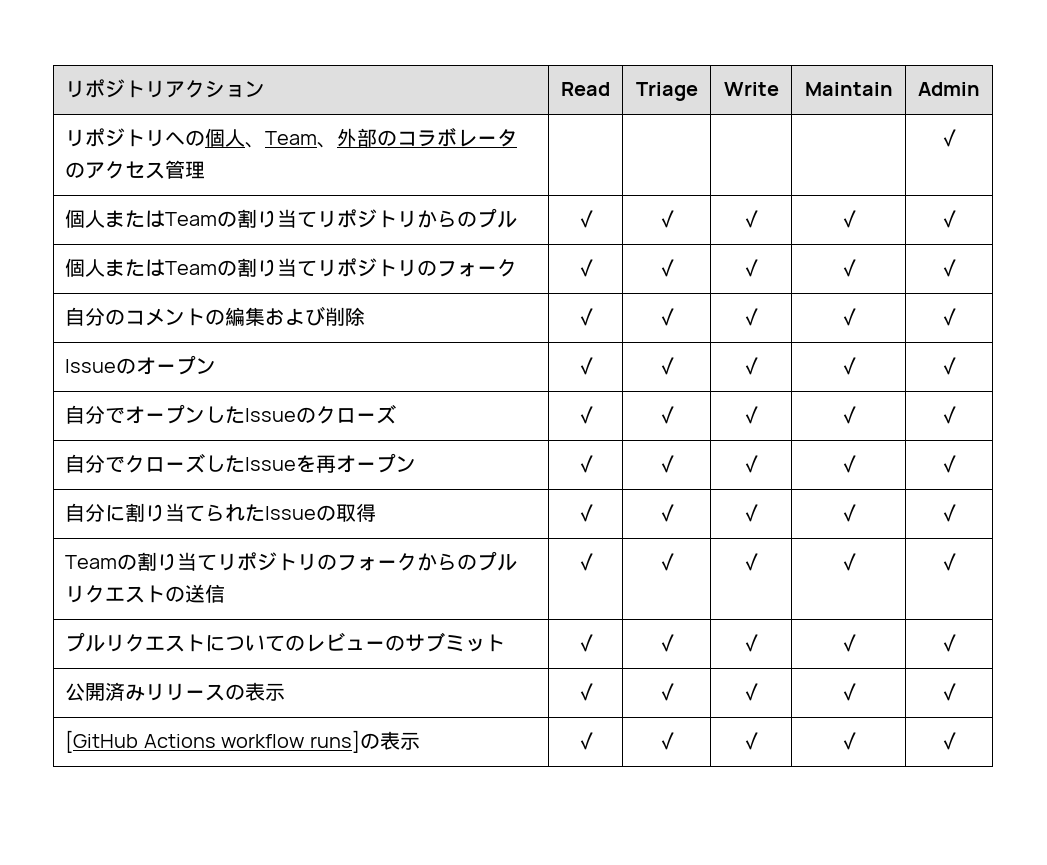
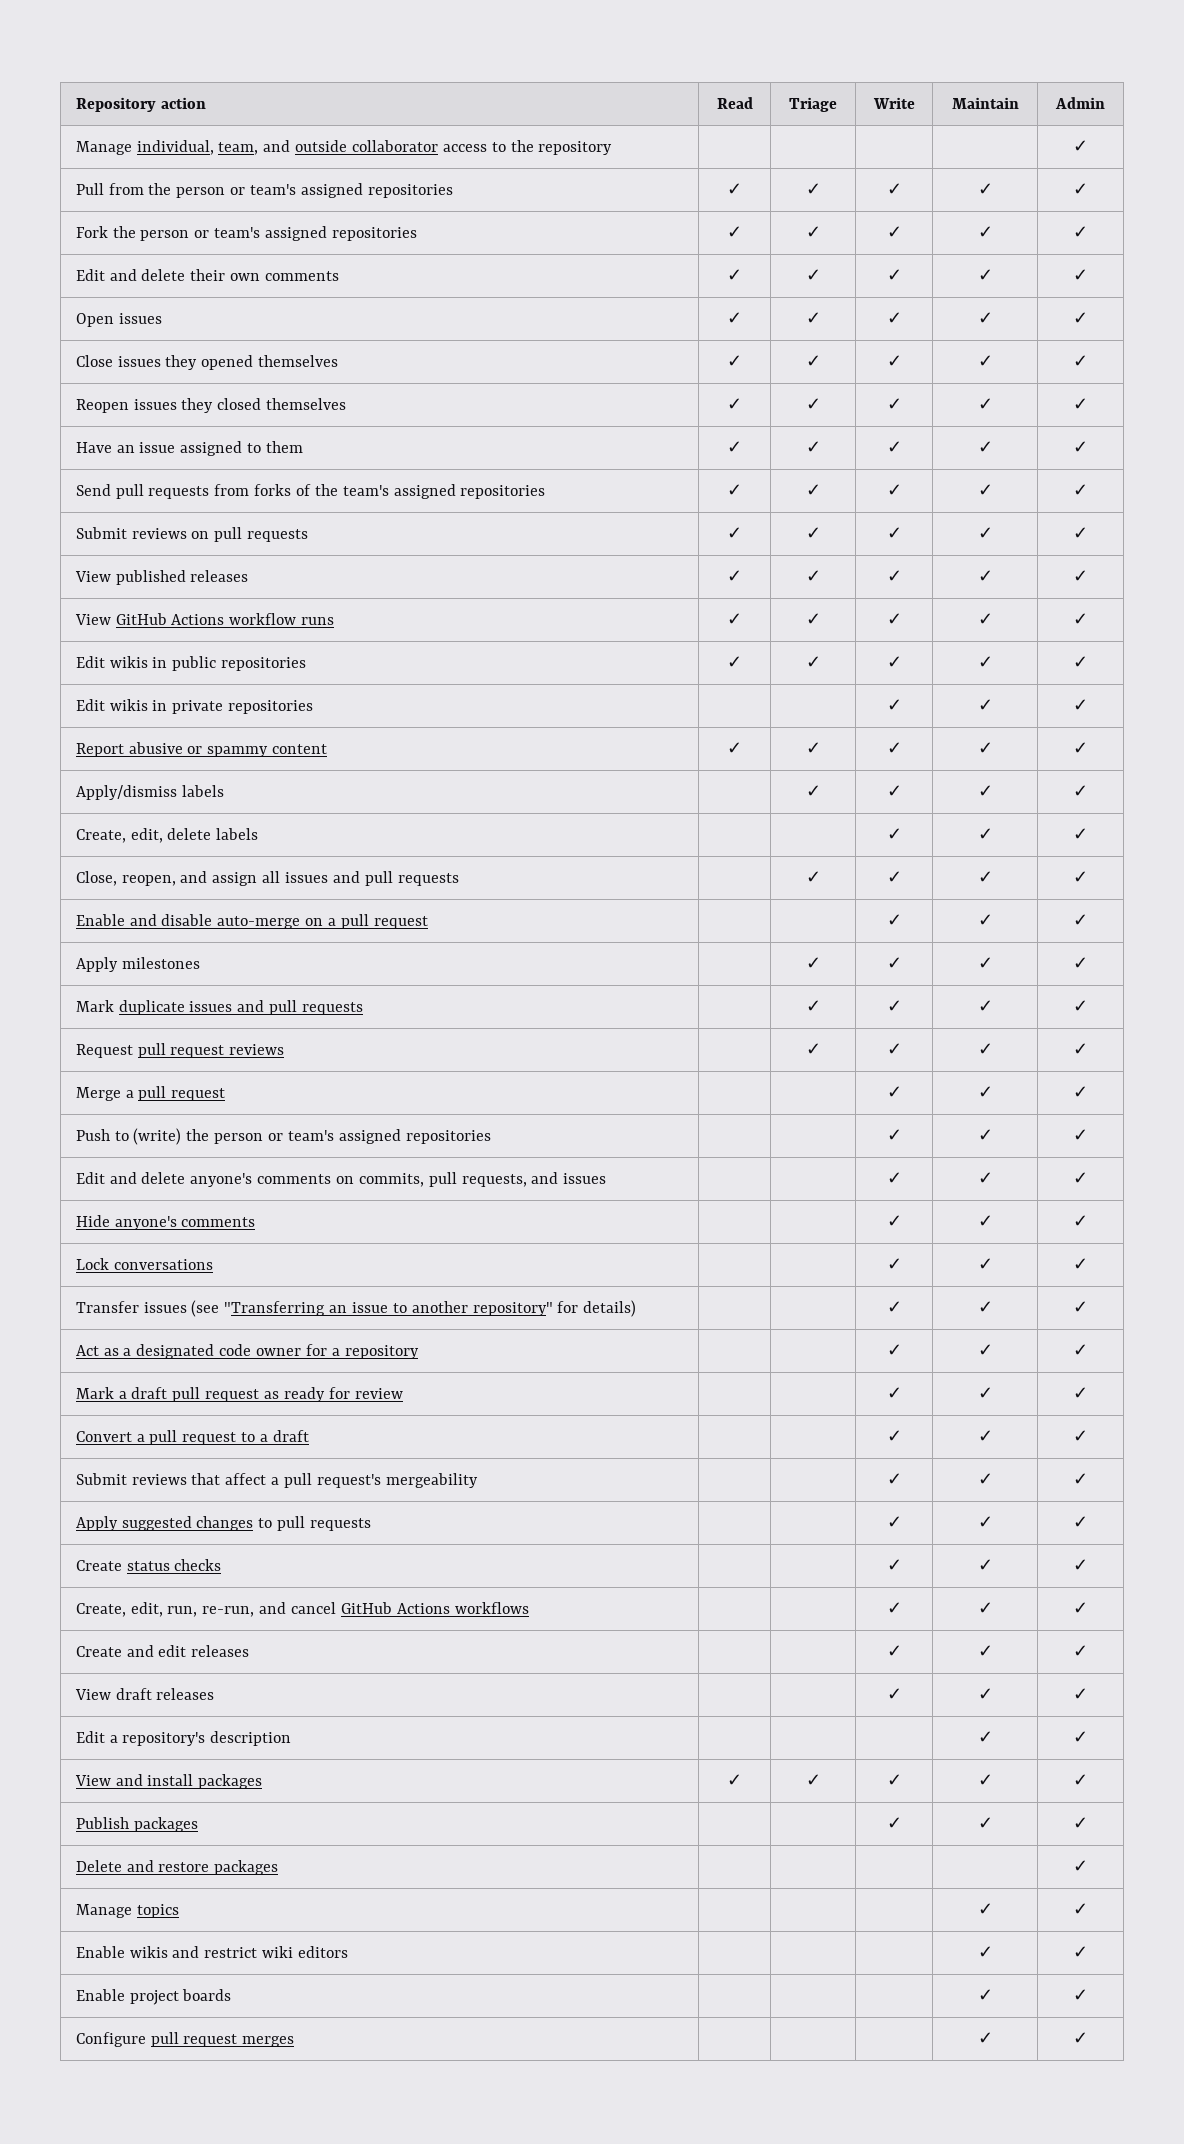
[65,79,266,98] リポジトリアクション -> [75,97,206,112] Repository action
[65,127,518,148] [65,160,206,179] [939,129,959,147] [65,208,518,228] [575,210,596,228] [656,210,677,228] [741,210,761,228] [838,210,859,228] [939,210,959,228] [65,258,518,277] [575,259,596,277] [656,259,677,277] [741,259,761,277] [838,259,859,277] [939,259,959,277] [65,306,366,326] [575,308,596,326] [656,308,677,326] [741,308,761,326] [838,308,859,326] [939,308,959,326] [65,355,217,375] [575,357,596,375] [656,357,677,375] [741,357,761,375] [838,357,859,375] [939,357,959,375] [65,404,397,424] [575,406,596,424] [656,406,677,424] [741,406,761,424] [838,406,859,424] [939,406,959,424] [65,453,417,473] [575,455,596,473] [656,455,677,473] [741,455,761,473] [838,455,859,473] [939,455,959,473] [65,503,377,522] [575,504,596,522] [656,504,677,522] [741,504,761,522] [838,504,859,522] [939,504,959,522] [65,551,518,571] [65,584,226,603] [575,553,596,571] [656,553,677,571] [741,553,761,571] [838,553,859,571] [939,553,959,571] [65,632,506,652] [575,634,596,652] [656,634,677,652] [741,634,761,652] [838,634,859,652] [939,634,959,652] [65,682,286,701] [575,683,596,701] [656,683,677,701] [741,683,761,701] [838,683,859,701] [939,683,959,701] [65,730,420,753] [575,732,596,750] [656,732,677,750] [741,732,761,750] [838,732,859,750] [939,732,959,750] リポジトリへの個人、Team、外部のコラボレータのアクセス管理 | | | | | ✓ // 個人またはTeamの割り当てリポジトリからのプル | ✓ | ✓ | ✓ | ✓ | ✓ // 個人またはTeamの割り当てリポジトリのフォーク | ✓ | ✓ | ✓ | ✓ | ✓ // 自分のコメントの編集および削除 | ✓ | ✓ | ✓ | ✓ | ✓ // Issueのオープン | ✓ | ✓ | ✓ | ✓ | ✓ // 自分でオープンしたIssueのクローズ | ✓ | ✓ | ✓ | ✓ | ✓ // 自分でクローズしたIssueを再オープン | ✓ | ✓ | ✓ | ✓ | ✓ // 自分に割り当てられたIssueの取得 | ✓ | ✓ | ✓ | ✓ | ✓ // Teamの割り当てリポジトリのフォークからのプルリクエストの送信 | ✓ | ✓ | ✓ | ✓ | ✓ // プルリクエストについてのレビューのサブミット | ✓ | ✓ | ✓ | ✓ | ✓ // 公開済みリリースの表示 | ✓ | ✓ | ✓ | ✓ | ✓ // [GitHub Actions workflow runs]の表示 | ✓ | ✓ | ✓ | ✓ | ✓ -> [75,140,613,155] [1073,140,1088,152] [75,183,453,198] [727,183,742,195] [805,183,821,195] [886,183,902,195] [977,183,993,195] [1073,183,1088,195] [75,226,417,241] [727,226,742,238] [805,226,821,238] [886,226,902,238] [977,226,993,238] [1073,226,1088,238] [75,269,340,281] [727,269,742,281] [805,269,821,281] [886,269,902,281] [977,269,993,281] [1073,269,1088,281] [75,313,162,327] [727,312,742,324] [805,312,821,324] [886,312,902,324] [977,312,993,324] [1073,312,1088,324] [75,355,339,370] [727,355,742,367] [805,355,821,367] [886,355,902,367] [977,355,993,367] [1073,355,1088,367] [75,398,347,413] [727,398,742,410] [805,398,821,410] [886,398,902,410] [977,398,993,410] [1073,398,1088,410] [75,441,304,456] [727,441,742,453] [805,441,821,453] [886,441,902,453] [977,441,993,453] [1073,441,1088,453] [75,484,546,499] [727,484,742,496] [805,484,821,496] [886,484,902,496] [977,484,993,496] [1073,484,1088,496] [75,527,309,542] [727,527,742,539] [805,527,821,539] [886,527,902,539] [977,527,993,539] [1073,527,1088,539] [74,570,249,585] [727,570,742,582] [805,570,821,582] [886,570,902,582] [977,570,993,582] [1073,570,1088,582] [74,613,335,625] [727,613,742,625] [805,613,821,625] [886,613,902,625] [977,613,993,625] [1073,613,1088,625] [75,656,307,671] [727,656,742,668] [805,656,821,668] [886,656,902,668] [977,656,993,668] [1073,656,1088,668] [75,699,314,714] [886,699,902,711] [977,699,993,711] [1073,699,1088,711] [75,742,328,757] [727,742,742,754] [805,742,821,754] [886,742,902,754] [977,742,993,754] [1073,742,1088,754] [75,785,224,800] [805,785,821,797] [886,785,902,797] [977,785,993,797] [1073,785,1088,797] [75,828,259,843] [886,828,902,840] [977,828,993,840] [1073,828,1088,840] [75,871,459,886] [805,871,821,883] [886,871,902,883] [977,871,993,883] [1073,871,1088,883] [75,914,428,929] [886,914,902,926] [977,914,993,926] [1073,914,1088,926] [75,957,200,972] [805,957,821,969] [886,957,902,969] [977,957,993,969] [1073,957,1088,969] [75,1000,364,1015] [805,1000,821,1012] [886,1000,902,1012] [977,1000,993,1012] [1073,1000,1088,1012] [75,1043,285,1058] [805,1043,821,1055] [886,1043,902,1055] [977,1043,993,1055] [1073,1043,1088,1055] [75,1086,226,1101] [886,1086,902,1098] [977,1086,993,1098] [1073,1086,1088,1098] [75,1128,491,1145] [886,1129,902,1141] [977,1129,993,1141] [1073,1129,1088,1141] [75,1172,607,1187] [886,1172,902,1184] [977,1172,993,1184] [1073,1172,1088,1184] [75,1215,256,1230] [886,1215,902,1227] [977,1215,993,1227] [1073,1215,1088,1227] [75,1258,213,1270] [886,1258,902,1270] [977,1258,993,1270] [1073,1258,1088,1270] [75,1300,637,1317] [886,1301,902,1313] [977,1301,993,1313] [1073,1301,1088,1313] [75,1344,419,1359] [886,1344,902,1356] [977,1344,993,1356] [1073,1344,1088,1356] [75,1387,403,1402] [886,1387,902,1399] [977,1387,993,1399] [1073,1387,1088,1399] [75,1430,309,1445] [886,1430,902,1442] [977,1430,993,1442] [1073,1430,1088,1442] [75,1473,478,1488] [886,1473,902,1485] [977,1473,993,1485] [1073,1473,1088,1485] [75,1516,372,1531] [886,1516,902,1528] [977,1516,993,1528] [1073,1516,1088,1528] [75,1559,222,1571] [886,1559,902,1571] [977,1559,993,1571] [1073,1559,1088,1571] [75,1602,529,1617] [886,1602,902,1614] [977,1602,993,1614] [1073,1602,1088,1614] [75,1645,250,1657] [886,1645,902,1657] [977,1645,993,1657] [1073,1645,1088,1657] [74,1688,215,1700] [886,1688,902,1700] [977,1688,993,1700] [1073,1688,1088,1700] [75,1731,292,1746] [977,1731,993,1743] [1073,1731,1088,1743] [74,1774,263,1789] [727,1774,742,1786] [805,1774,821,1786] [886,1774,902,1786] [977,1774,993,1786] [1073,1774,1088,1786] [75,1817,198,1832] [886,1817,902,1829] [977,1817,993,1829] [1073,1817,1088,1829] [75,1860,279,1875] [1073,1860,1088,1872] [75,1904,179,1918] [977,1903,993,1915] [1073,1903,1088,1915] [75,1946,349,1958] [977,1946,993,1958] [1073,1946,1088,1958] [75,1989,232,2005] [977,1989,993,2001] [1073,1989,1088,2001] [75,2032,295,2047] [977,2032,993,2044] [1073,2032,1088,2044] Manage individual, team, and outside collaborator access to the repository | | | | | ✓ // Pull from the person or team's assigned repositories | ✓ | ✓ | ✓ | ✓ | ✓ // Fork the person or team's assigned repositories | ✓ | ✓ | ✓ | ✓ | ✓ // Edit and delete their own comments | ✓ | ✓ | ✓ | ✓ | ✓ // Open issues | ✓ | ✓ | ✓ | ✓ | ✓ // Close issues they opened themselves | ✓ | ✓ | ✓ | ✓ | ✓ // Reopen issues they closed themselves | ✓ | ✓ | ✓ | ✓ | ✓ // Have an issue assigned to them | ✓ | ✓ | ✓ | ✓ | ✓ // Send pull requests from forks of the team's assigned repositories | ✓ | ✓ | ✓ | ✓ | ✓ // Submit reviews on pull requests | ✓ | ✓ | ✓ | ✓ | ✓ // View published releases | ✓ | ✓ | ✓ | ✓ | ✓ // View GitHub Actions workflow runs | ✓ | ✓ | ✓ | ✓ | ✓ // Edit wikis in public repositories | ✓ | ✓ | ✓ | ✓ | ✓ // Edit wikis in private repositories | | | ✓ | ✓ | ✓ // Report abusive or spammy content | ✓ | ✓ | ✓ | ✓ | ✓ // Apply/dismiss labels | | ✓ | ✓ | ✓ | ✓ // Create, edit, delete labels | | | ✓ | ✓ | ✓ // Close, reopen, and assign all issues and pull requests | | ✓ | ✓ | ✓ | ✓ // Enable and disable auto-merge on a pull request | | | ✓ | ✓ | ✓ // Apply milestones | | ✓ | ✓ | ✓ | ✓ // Mark duplicate issues and pull requests | | ✓ | ✓ | ✓ | ✓ // Request pull request reviews | | ✓ | ✓ | ✓ | ✓ // Merge a pull request | | | ✓ | ✓ | ✓ // Push to (write) the person or team's assigned repositories | | | ✓ | ✓ | ✓ // Edit and delete anyone's comments on commits, pull requests, and issues | | | ✓ | ✓ | ✓ // Hide anyone's comments | | | ✓ | ✓ | ✓ // Lock conversations | | | ✓ | ✓ | ✓ // Transfer issues (see "Transferring an issue to another repository" for details) | | | ✓ | ✓ | ✓ // Act as a designated code owner for a repository | | | ✓ | ✓ | ✓ // Mark a draft pull request as ready for review | | | ✓ | ✓ | ✓ // Convert a pull request to a draft | | | ✓ | ✓ | ✓ // Submit reviews that affect a pull request's mergeability | | | ✓ | ✓ | ✓ // Apply suggested changes to pull requests | | | ✓ | ✓ | ✓ // Create status checks | | | ✓ | ✓ | ✓ // Create, edit, run, re-run, and cancel GitHub Actions workflows | | | ✓ | ✓ | ✓ // Create and edit releases | | | ✓ | ✓ | ✓ // View draft releases | | | ✓ | ✓ | ✓ // Edit a repository's description | | | | ✓ | ✓ // View and install packages | ✓ | ✓ | ✓ | ✓ | ✓ // Publish packages | | | ✓ | ✓ | ✓ // Delete and restore packages | | | | | ✓ // Manage topics | | | | ✓ | ✓ // Enable wikis and restrict wiki editors | | | | ✓ | ✓ // Enable project boards | | | | ✓ | ✓ // Configure pull request merges | | | | ✓ | ✓

